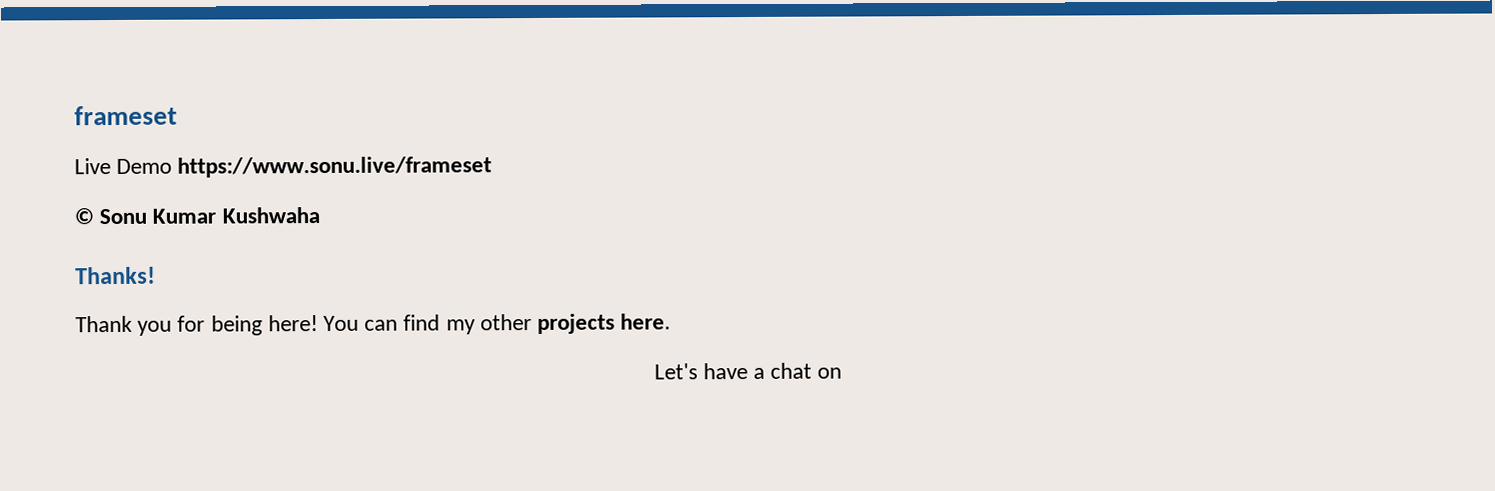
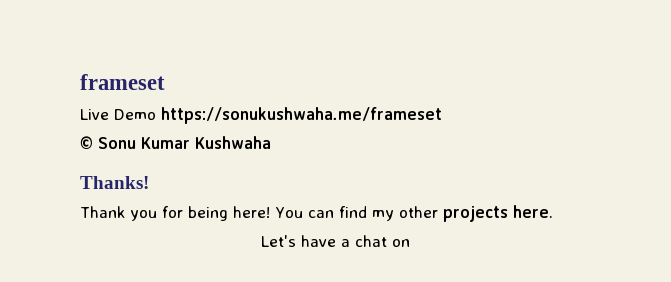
[177,156,493,178] https://www.sonu.live/frameset -> [161,107,442,124] https://sonukushwaha.me/frameset

